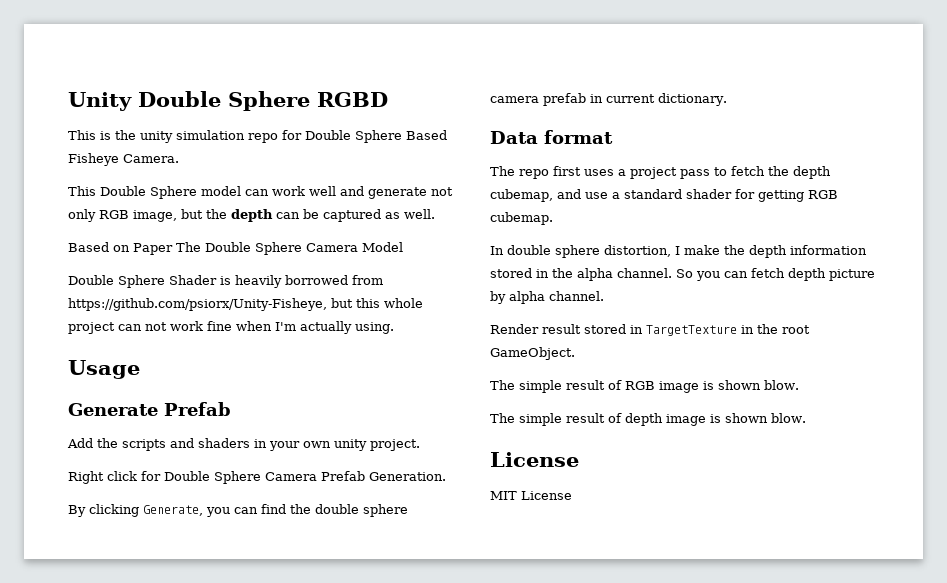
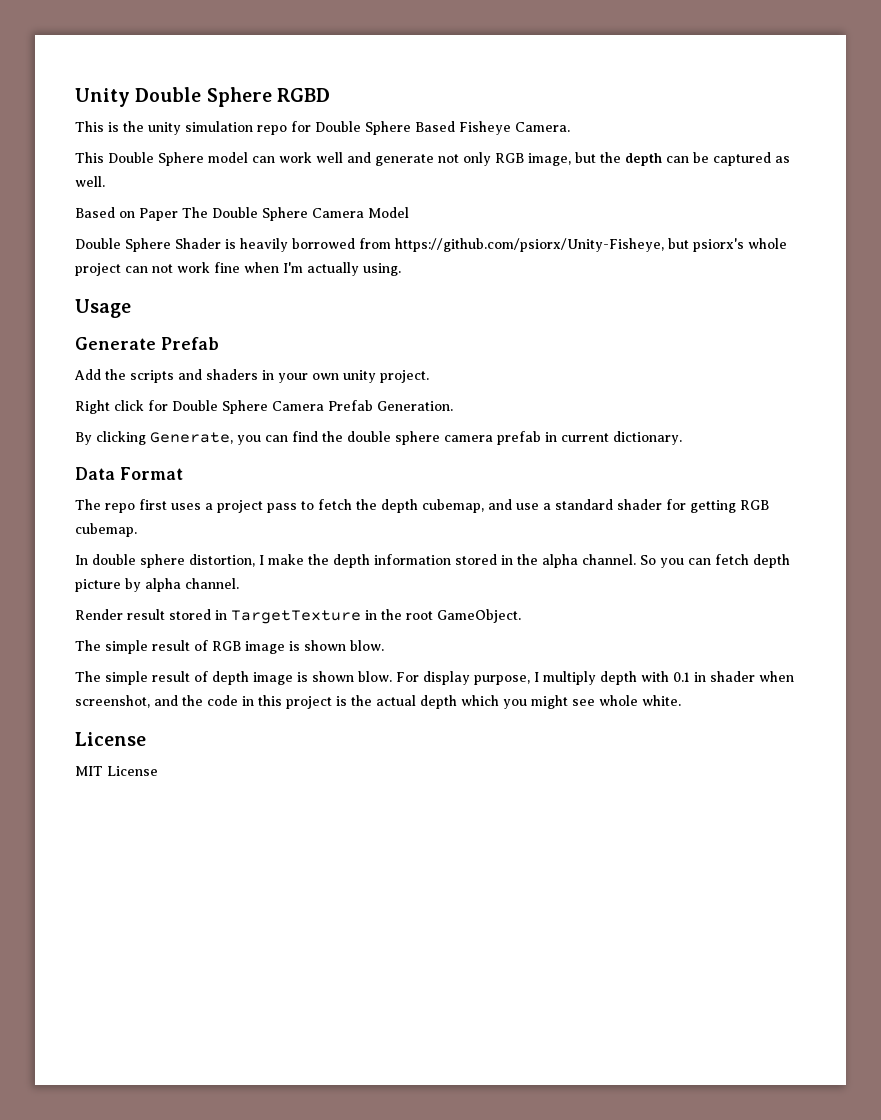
[356,298,380,308] this -> [693,238,744,252] psiorx's
[544,130,613,144] format -> [119,467,183,480] Format
(806, 418) none -> [396,671,794,685] [75,695,681,709] For display purpose, I multiply depth with 0.1 in shader when screenshot, and the code in this project is the actual depth which you might see whole white.

